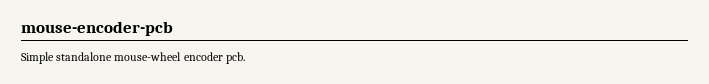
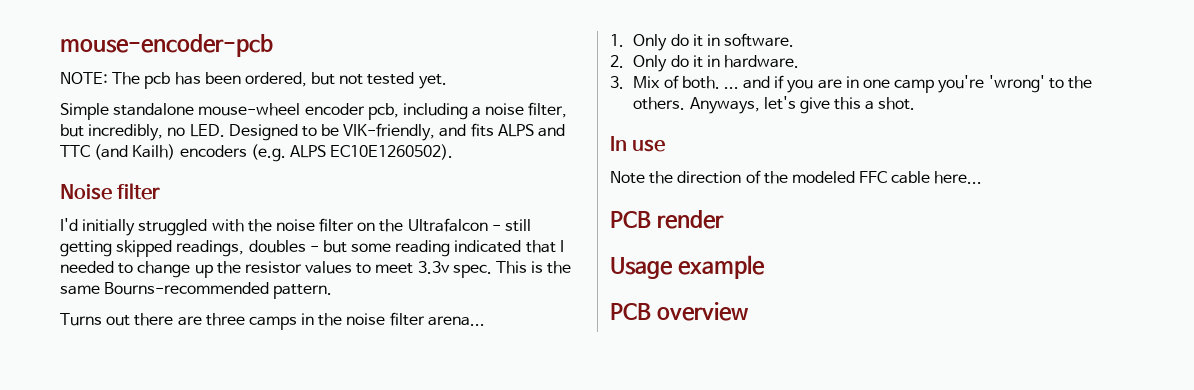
[21,52,245,64] Simple standalone mouse-wheel encoder pcb. -> [60,72,447,89] [60,102,568,120] [60,123,566,141] [60,144,454,162] [60,183,161,200] [60,218,532,236] [60,240,564,257] [60,261,572,278] [60,282,333,299] [60,312,485,330] [610,33,795,51] [610,55,800,72] [610,75,1092,93] [633,96,916,114] [610,136,666,152] [610,170,983,184] [610,210,724,229] [610,255,765,279] [610,302,749,321] NOTE: The pcb has been ordered, but not tested yet. // Simple standalone mouse-wheel encoder pcb, including a noise filter, but incredibly, no LED. Designed to be VIK-friendly, and fits ALPS and TTC (and Kailh) encoders (e.g. ALPS EC10E1260502). // Noise filter // I'd initially struggled with the noise filter on the Ultrafalcon - still getting skipped readings, doubles - but some reading indicated that I needed to change up the resistor values to meet 3.3v spec. This is the same Bourns-recommended pattern. // Turns out there are three camps in the noise filter arena... // 1. Only do it in software. // 2. Only do it in hardware. // 3. Mix of both. ... and if you are in one camp you're 'wrong' to the others. Anyways, let's give this a shot. // In use // Note the direction of the modeled FFC cable here... // PCB render // Usage example // PCB overview

